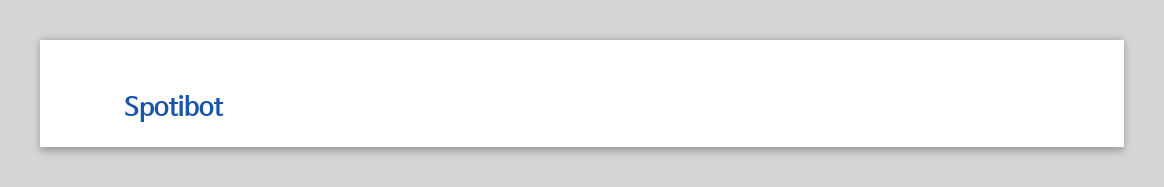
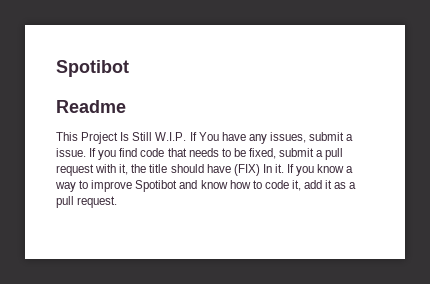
[124,95,224,122] Spotibot -> [56,60,129,77] [56,100,126,113] [56,132,354,144] [56,148,344,160] [56,164,354,176] [55,180,357,192] [56,196,118,208] Spotibot // Readme // This Project Is Still W.I.P. If You have any issues, submit a issue. If you find code that needs to be fixed, submit a pull request with it, the title should have (FIX) In it. If you know a way to improve Spotibot and know how to code it, add it as a pull request.

